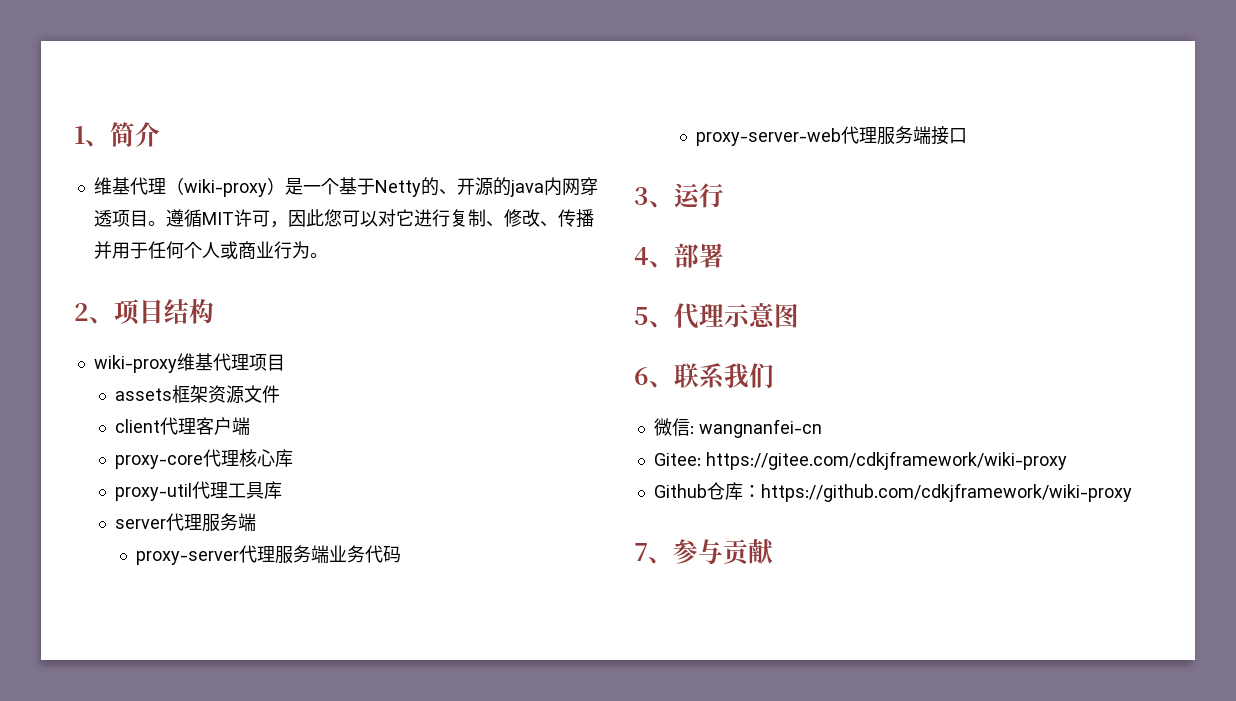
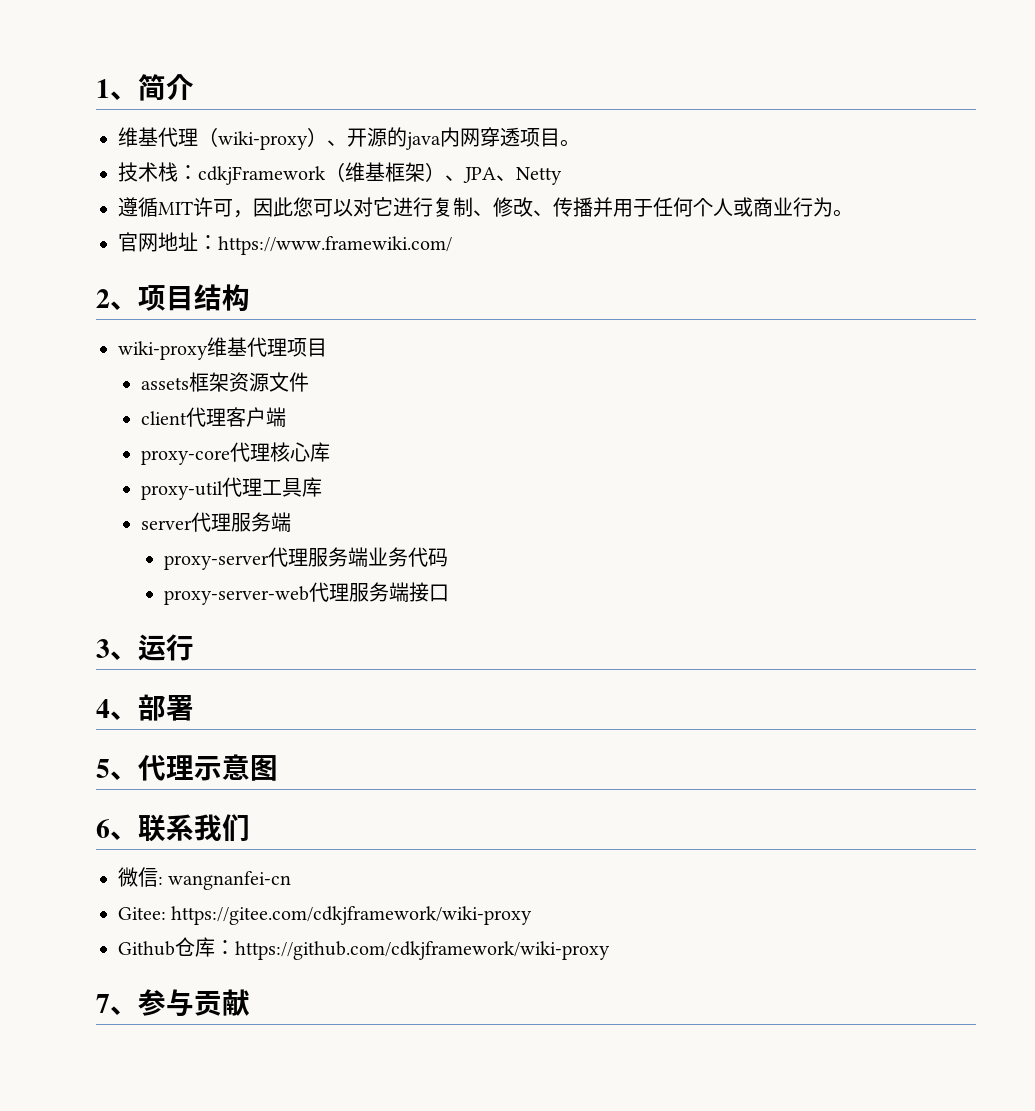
[284,177,439,197] 是一个基于Netty的 -> (327, 137) none
(166, 223) none -> [118,162,562,185] // 技术栈：cdkjFramework（维基框架）、JPA、Netty //
(328, 255) none -> [118,232,452,255] // 官网地址：https://www.framewiki.com/

